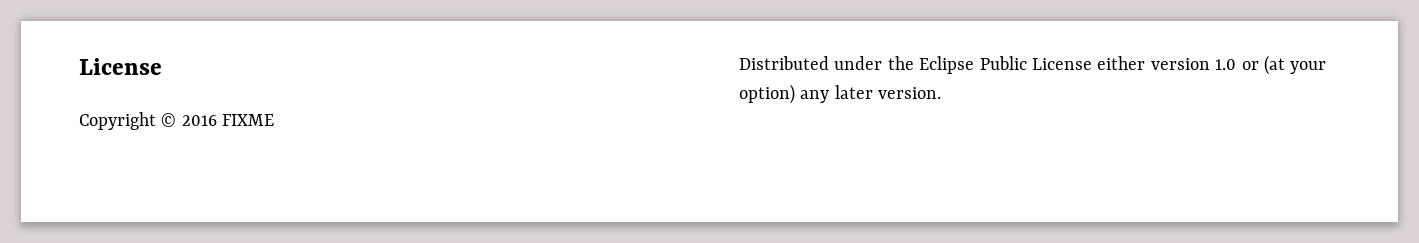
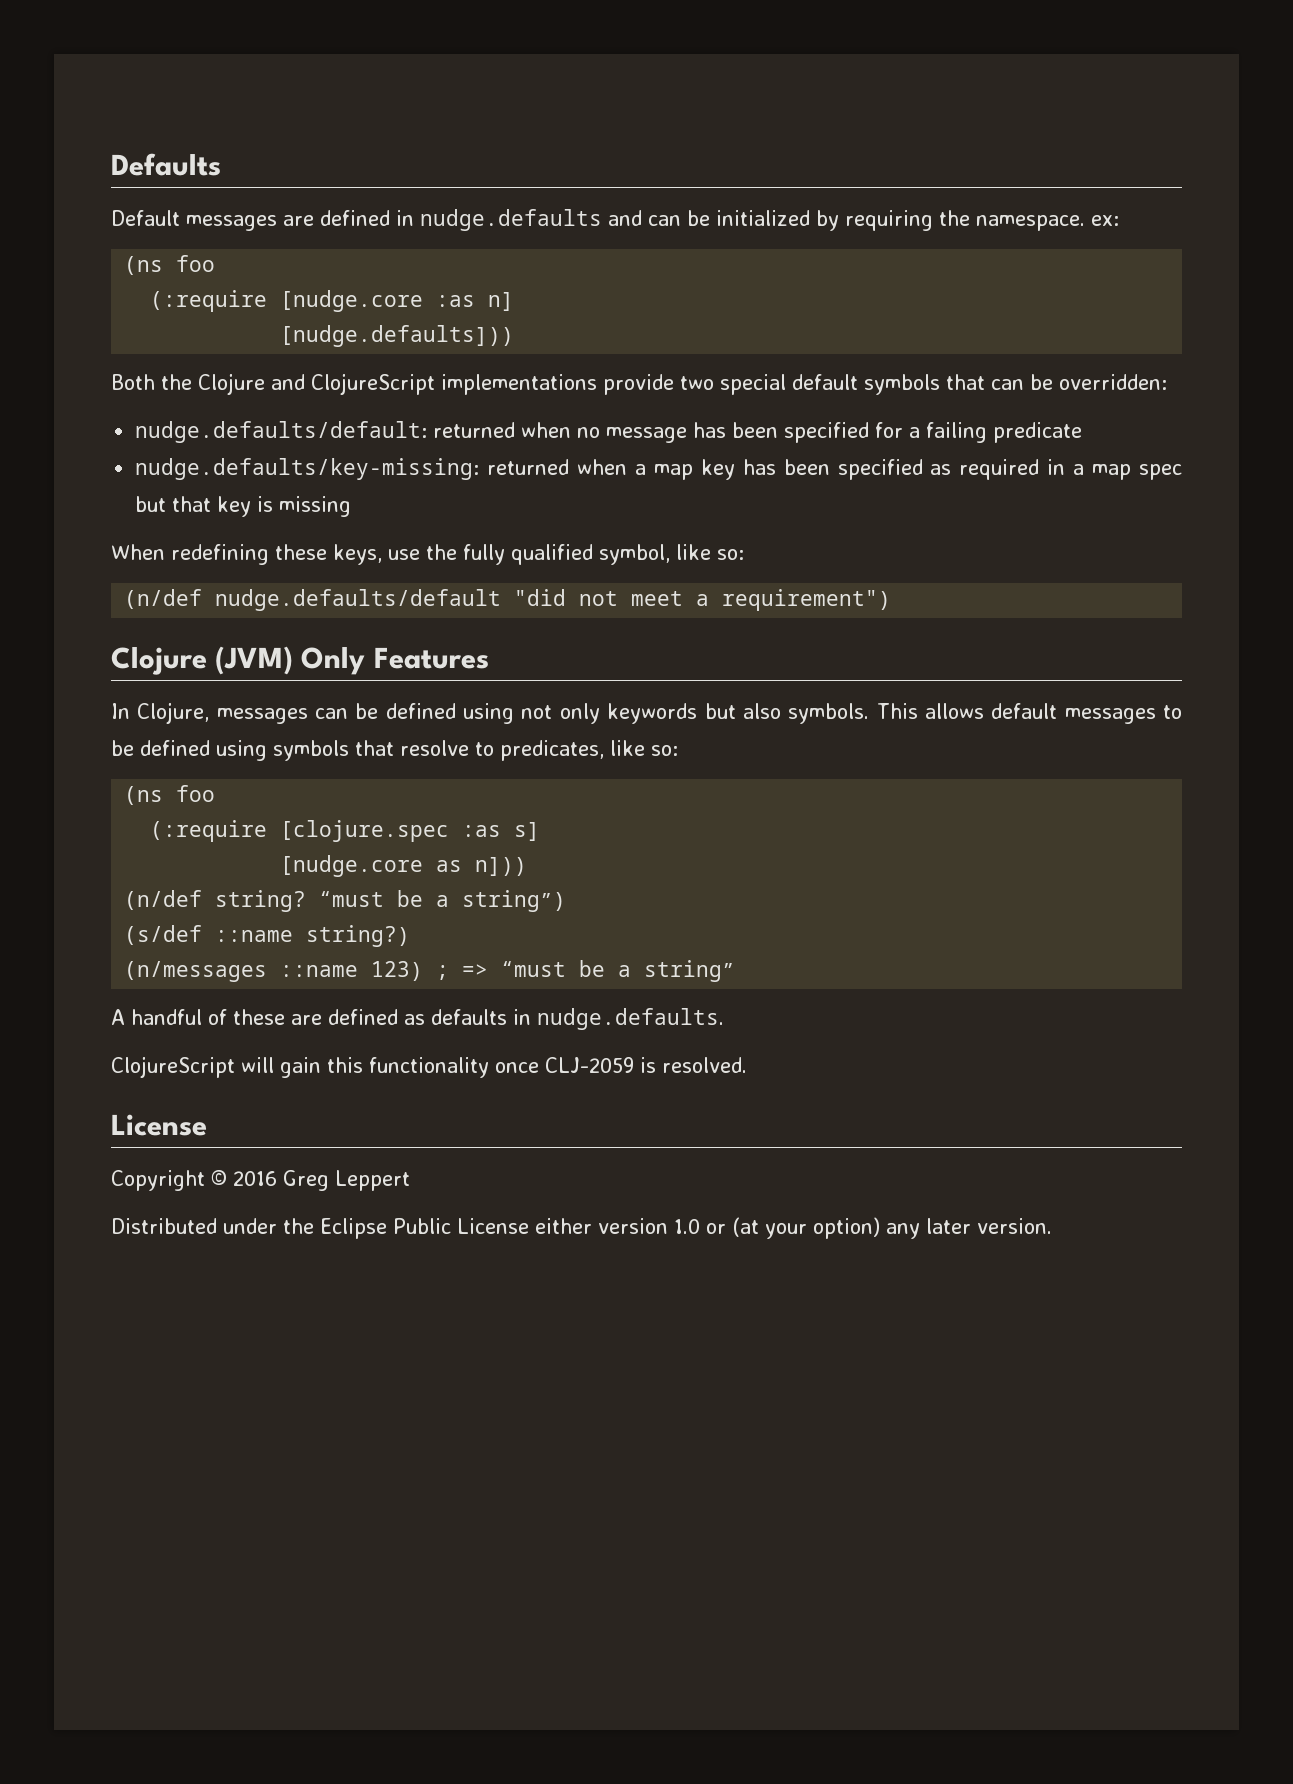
(79, 66) none -> [111,153,221,176] [111,209,1119,231] [124,255,216,275] [150,290,515,312] [280,325,515,347] [111,373,1167,395] [135,421,1083,443] [135,458,1182,480] [135,496,352,517] [111,544,744,565] [124,589,892,611] [111,646,489,675] [111,702,1183,724] [111,740,678,761] [124,785,216,805] [150,820,541,842] [280,855,528,877] [124,890,567,912] [124,925,411,947] [124,960,736,982] [111,1008,724,1030] [111,1056,747,1078] Defaults // Default messages are defined in nudge.defaults and can be initialized by requiring the namespace. ex: // (ns foo // (:require [nudge.core :as n] // [nudge.defaults])) // Both the Clojure and ClojureScript implementations provide two special default symbols that can be overridden: // nudge.defaults/default: returned when no message has been specified for a failing predicate // nudge.defaults/key-missing: returned when a map key has been specified as required in a map spec but that key is missing // When redefining these keys, use the fully qualified symbol, like so: // (n/def nudge.defaults/default "did not meet a requirement") // Clojure (JVM) Only Features // In Clojure, messages can be defined using not only keywords but also symbols. This allows default messages to be defined using symbols that resolve to predicates, like so: // (ns foo // (:require [clojure.spec :as s] // [nudge.core as n])) // (n/def string? “must be a string”) // (s/def ::name string?) // (n/messages ::name 123) ; => “must be a string” // A handful of these are defined as defaults in nudge.defaults. // ClojureScript will gain this functionality once CLJ-2059 is resolved. //
[222,114,275,126] FIXME -> [283,1170,410,1191] Greg Leppert

